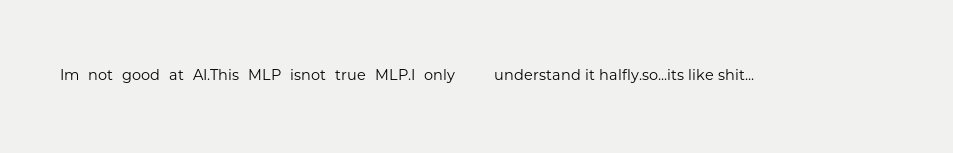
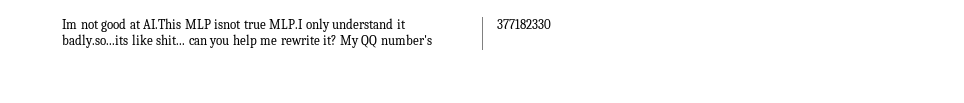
[599,69,684,83] halfly.so...its -> [62,34,128,48] badly.so...its
(754, 74) none -> [188,34,432,48] [497,19,551,29] can you help me rewrite it? My QQ number's 377182330

